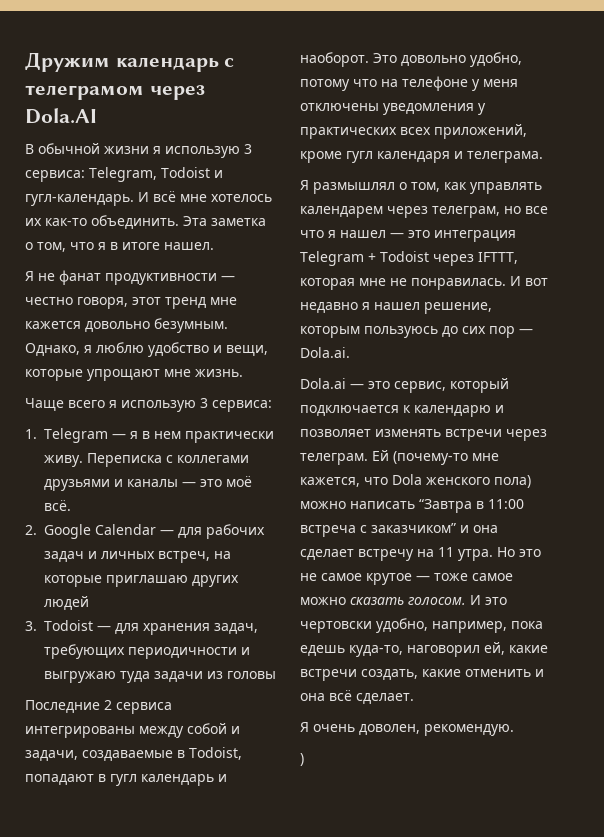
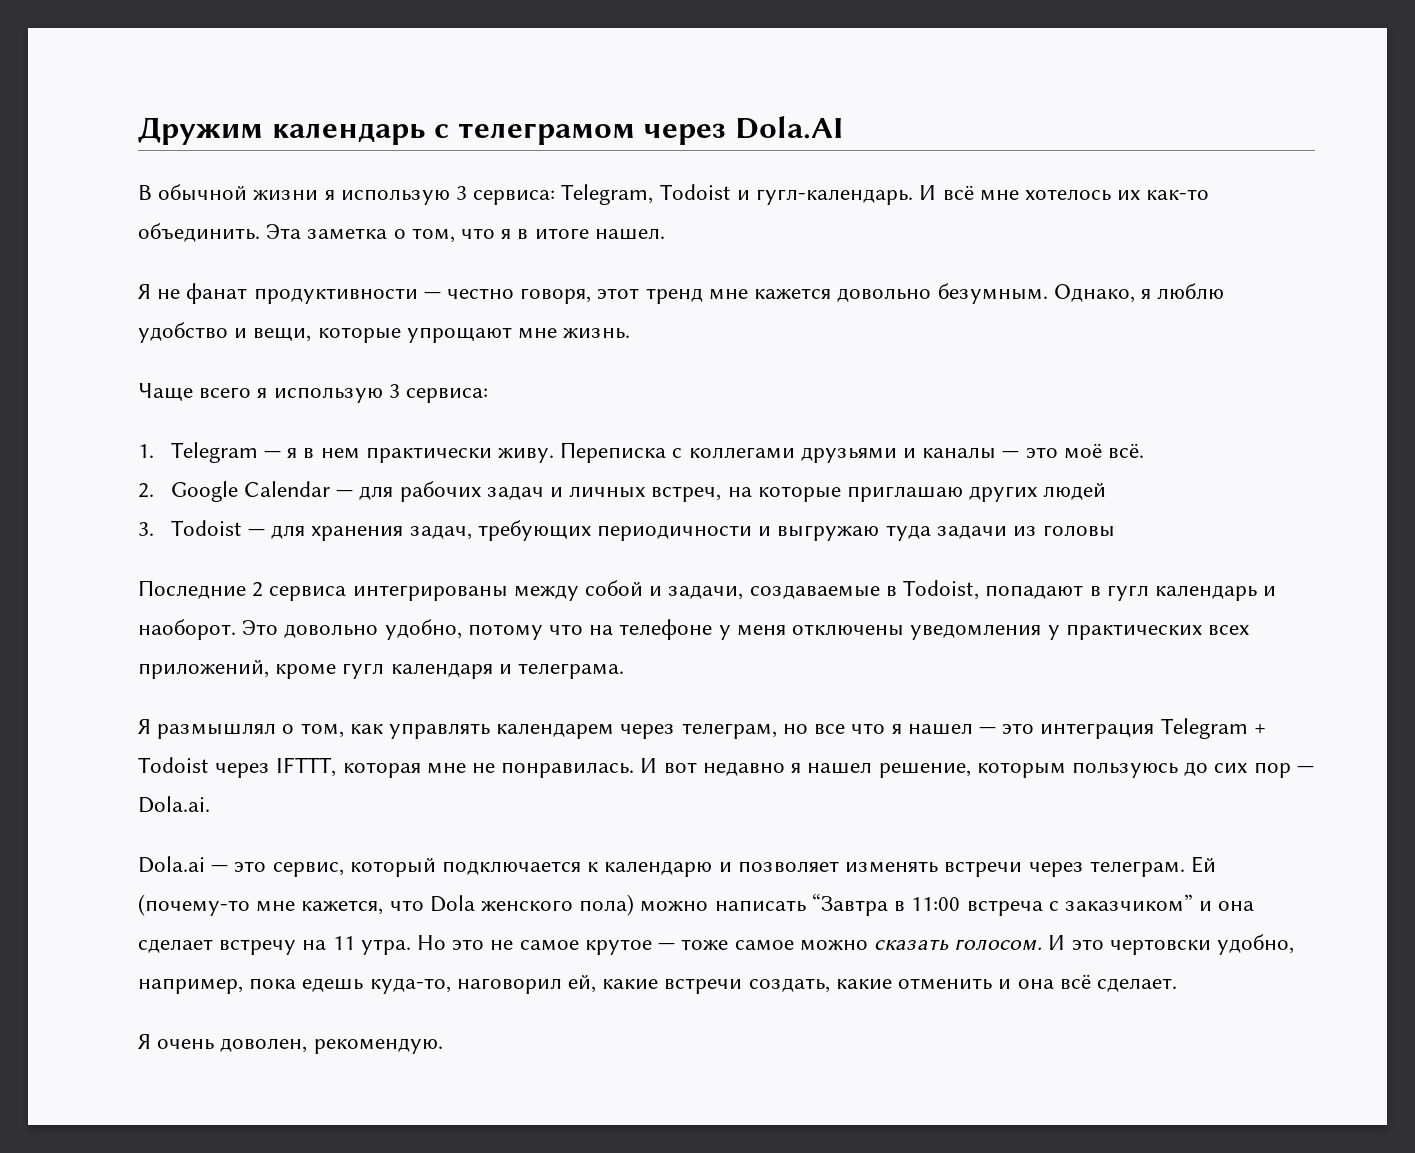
[300,753,304,766] // ) -> (443, 1046) none

